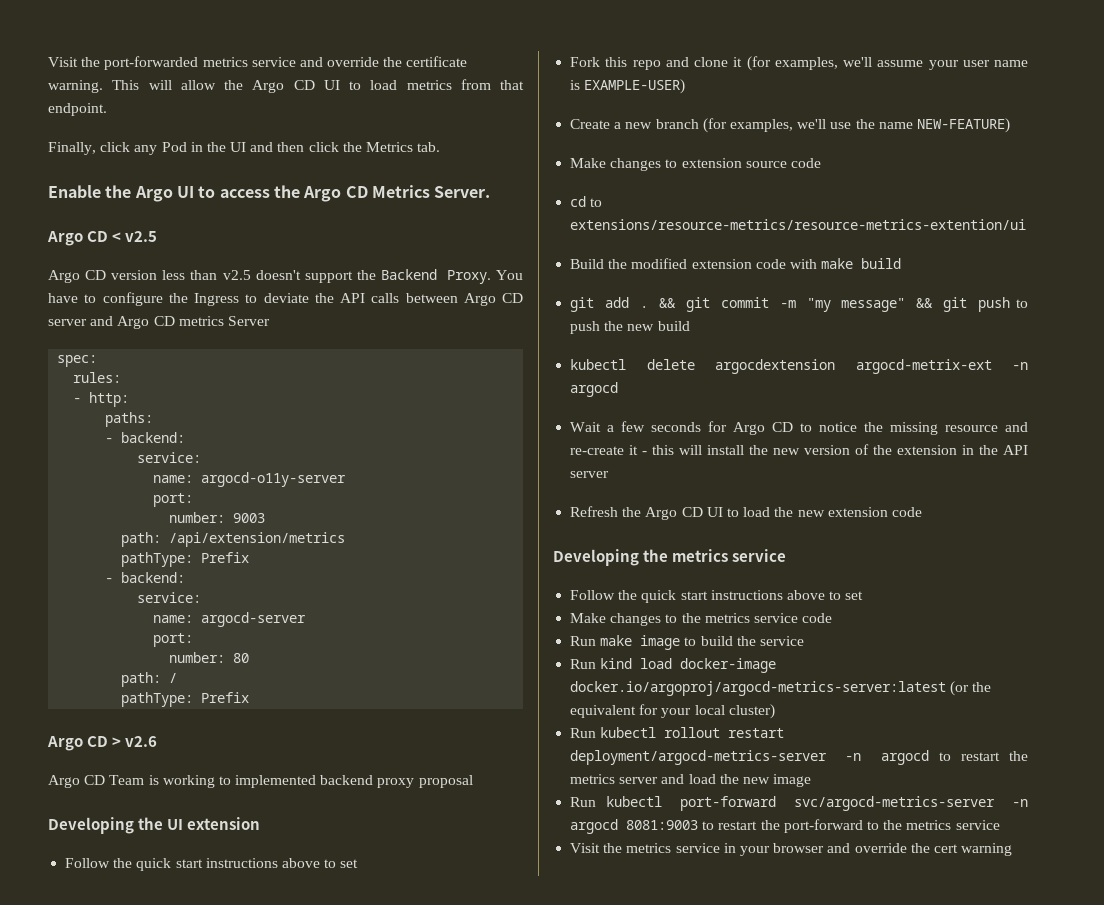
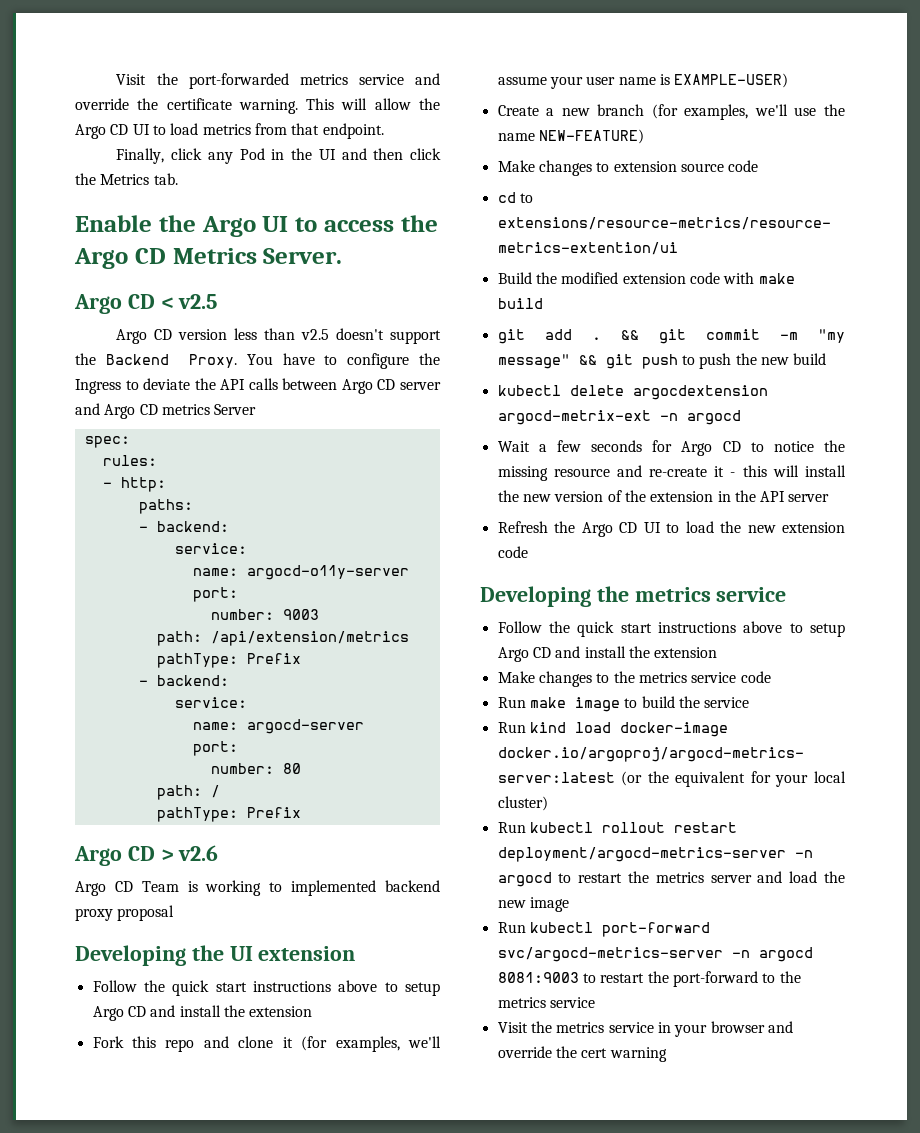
[340,859,359,868] set -> [405,982,440,996] [92,1005,313,1021] setup Argo CD and install the extension
[845,591,864,600] set -> [810,623,845,637] [497,646,718,662] setup Argo CD and install the extension

